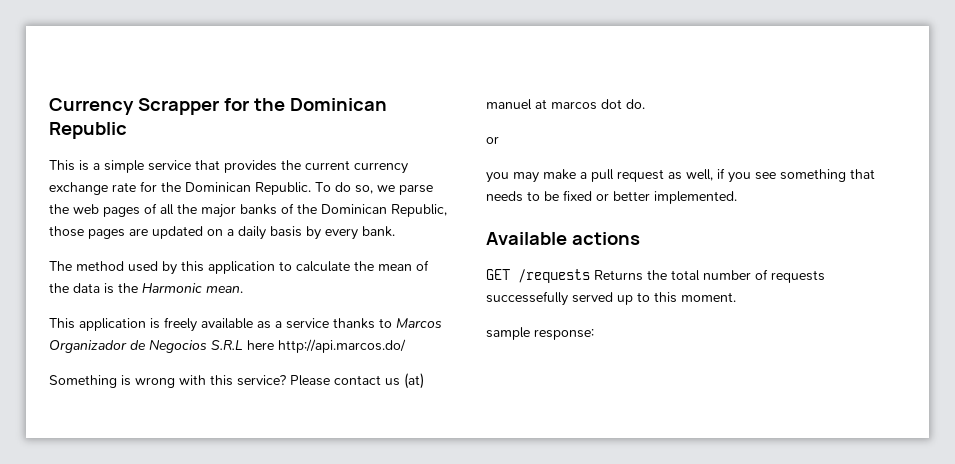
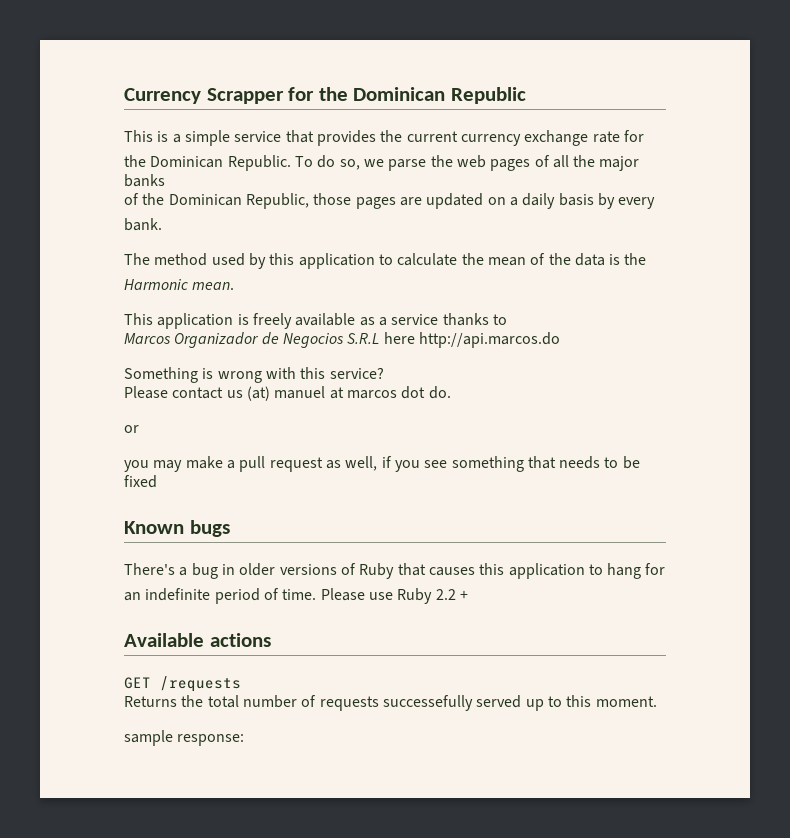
(157, 186) none -> (644, 136) //
(277, 209) none -> (165, 180) //
(358, 234) none -> (656, 203) //
(138, 288) none -> (647, 259) //
(392, 323) none -> (507, 319) //
[278,339,406,353] http://api.marcos.do/ -> [418,332,560,348] http://api.marcos.do
(286, 380) none -> (384, 373) //
[596,191,737,204] or better implemented. -> [124,520,230,537] [124,563,666,579] [124,588,468,604] // Known bugs // There's a bug in older versions of Ruby that causes this application to hang for // an indefinite period of time. Please use Ruby 2.2 +
(590, 276) none -> (241, 684) //

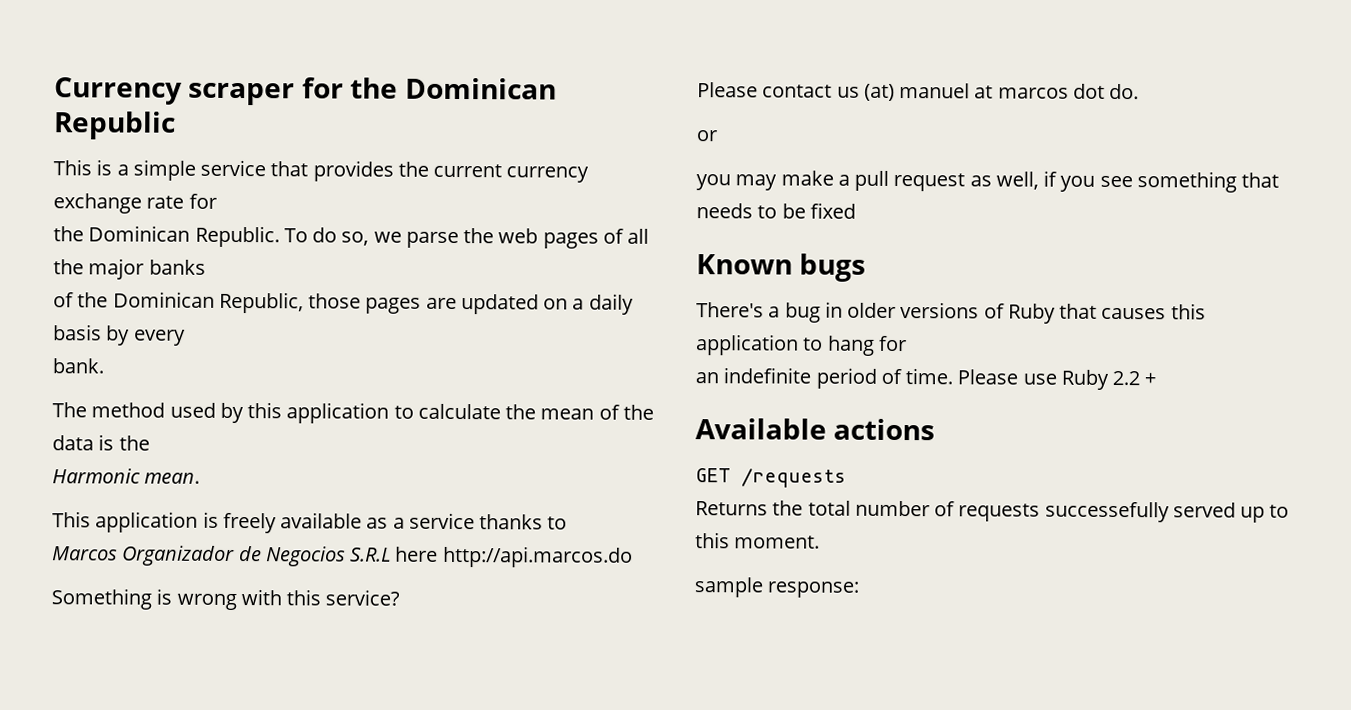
[206,88,284,104] Scrapper -> [188,82,296,106] scraper

